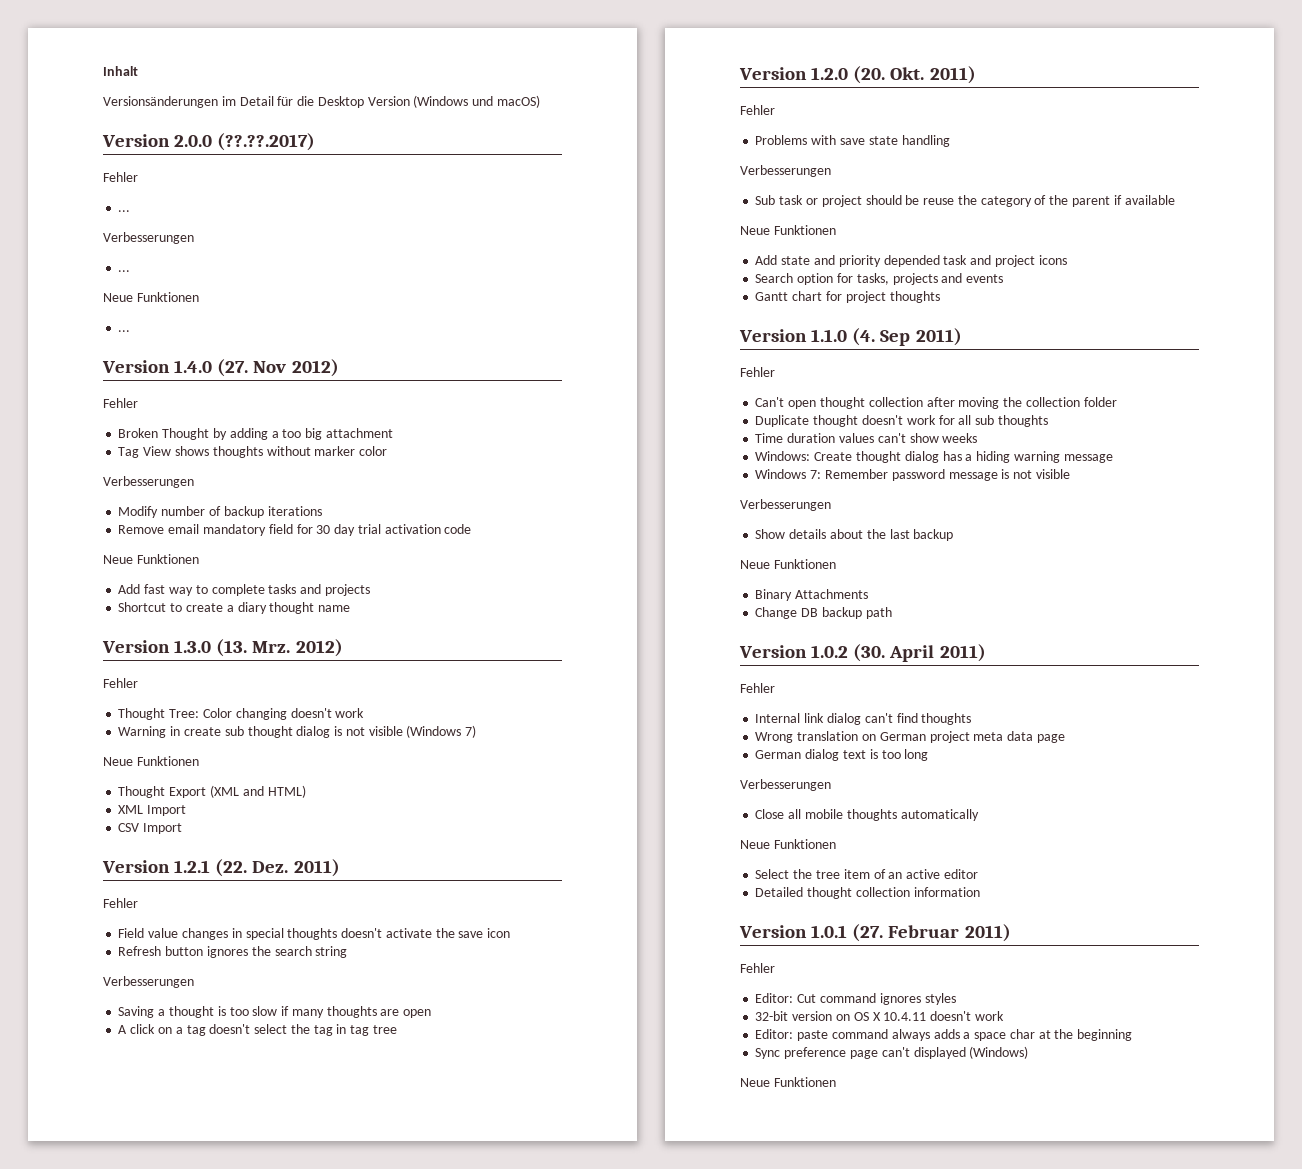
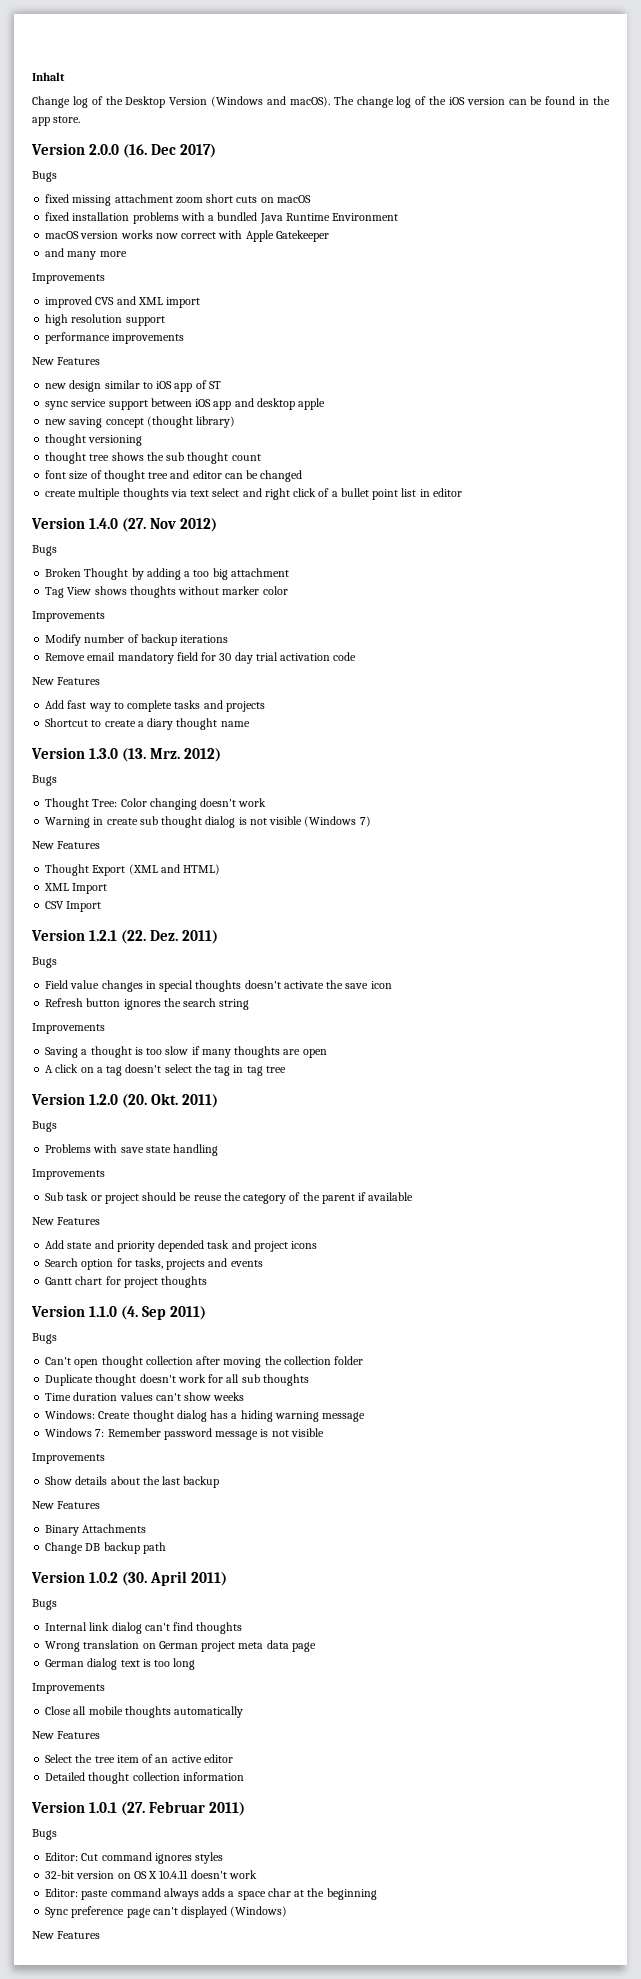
[103,95,541,108] [102,133,316,151] [103,172,138,182] [118,210,131,212] [103,232,194,244] [118,270,131,272] [103,292,199,302] [118,330,131,332] Versionsänderungen im Detail für die Desktop Version (Windows und macOS) // Version 2.0.0 (??.??.2017) // Fehler // ... // Verbesserungen // ... // Neue Funktionen // ... -> [32,96,611,108] [32,116,81,126] [31,143,217,158] [32,171,57,182] [45,194,311,206] [45,212,399,224] [45,230,329,242] [45,248,127,260] [32,273,105,284] [45,296,201,308] [45,314,165,326] [45,332,185,344] [32,357,101,365] [45,380,221,392] [45,398,326,410] [45,416,236,428] [45,434,143,446] [45,452,261,464] [45,470,303,482] [45,488,462,500] Change log of the Desktop Version (Windows and macOS). The change log of the iOS version can be found in the app store. // Version 2.0.0 (16. Dec 2017) // Bugs // fixed missing attachment zoom short cuts on macOS // fixed installation problems with a bundled Java Runtime Environment // macOS version works now correct with Apple Gatekeeper // and many more // Improvements // improved CVS and XML import // high resolution support // performance improvements // New Features // new design similar to iOS app of ST // sync service support between iOS app and desktop apple // new saving concept (thought library) // thought versioning // thought tree shows the sub thought count // font size of thought tree and editor can be changed // create multiple thoughts via text select and right click of a bullet point list in editor
[103,398,138,408] Fehler -> [32,545,57,556] Bugs
[103,476,194,488] Verbesserungen -> [32,611,105,622] Improvements
[103,554,199,564] Neue Funktionen -> [32,677,101,685] New Features
[103,678,138,688] Fehler -> [32,775,57,786] Bugs
[103,756,199,766] Neue Funktionen -> [32,841,101,849] New Features
[103,898,138,908] Fehler -> [32,957,57,968] Bugs
[103,976,194,988] Verbesserungen -> [32,1023,105,1034] Improvements
[740,105,775,115] Fehler -> [32,1121,57,1132] Bugs
[740,165,831,177] Verbesserungen -> [32,1169,105,1180] Improvements
[740,225,836,235] Neue Funktionen -> [32,1217,101,1225] New Features
[740,367,775,377] Fehler -> [32,1333,57,1344] Bugs
[740,499,831,511] Verbesserungen -> [32,1453,105,1464] Improvements
[740,559,836,569] Neue Funktionen -> [32,1501,101,1509] New Features
[740,683,775,693] Fehler -> [32,1599,57,1610] Bugs
[740,779,831,791] Verbesserungen -> [32,1683,105,1694] Improvements
[740,839,836,849] Neue Funktionen -> [32,1731,101,1739] New Features
[740,963,775,973] Fehler -> [32,1829,57,1840] Bugs
[740,1077,836,1087] Neue Funktionen -> [32,1931,101,1939] New Features

